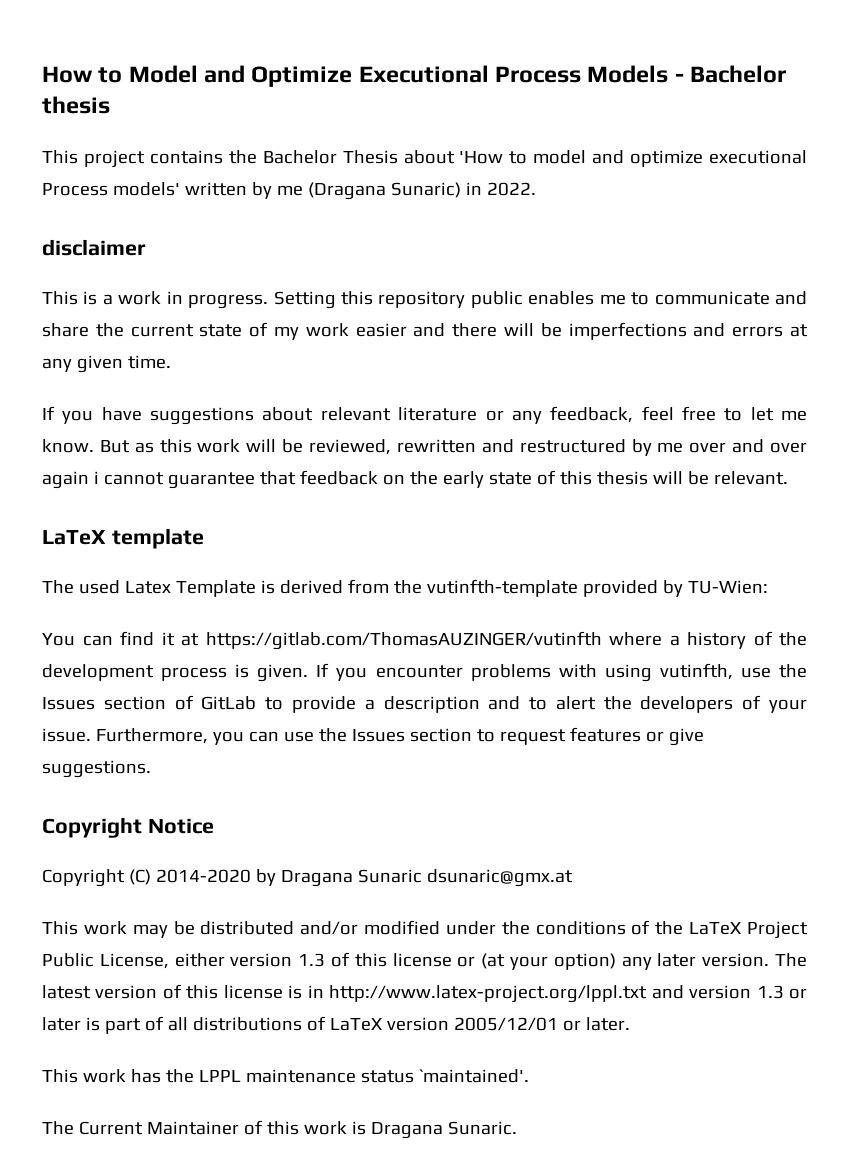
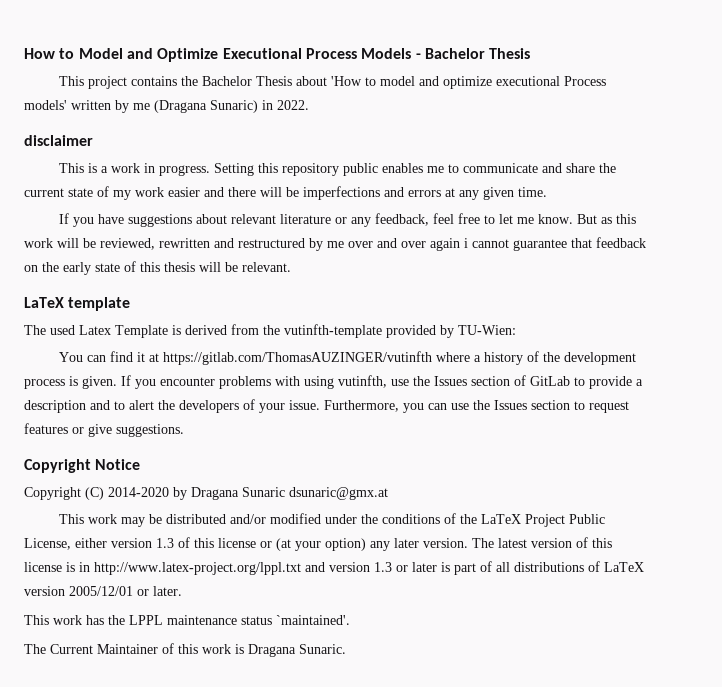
[42,96,110,114] thesis -> [489,48,531,59] Thesis

